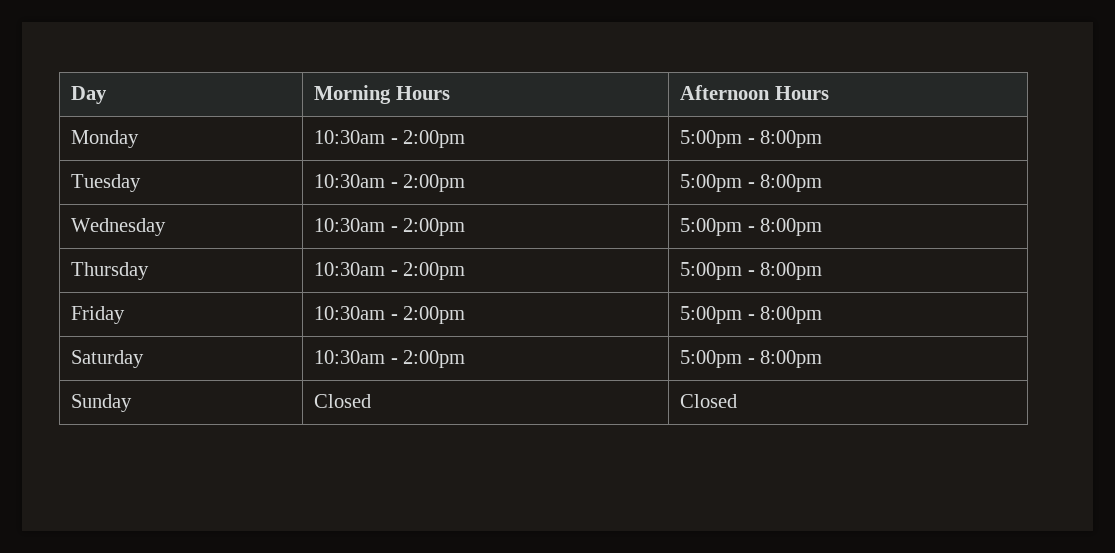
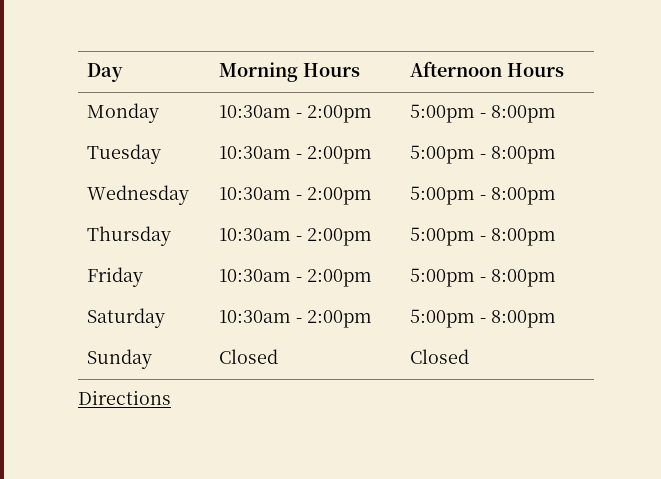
(738, 401) none -> [78,390,171,405] // Directions

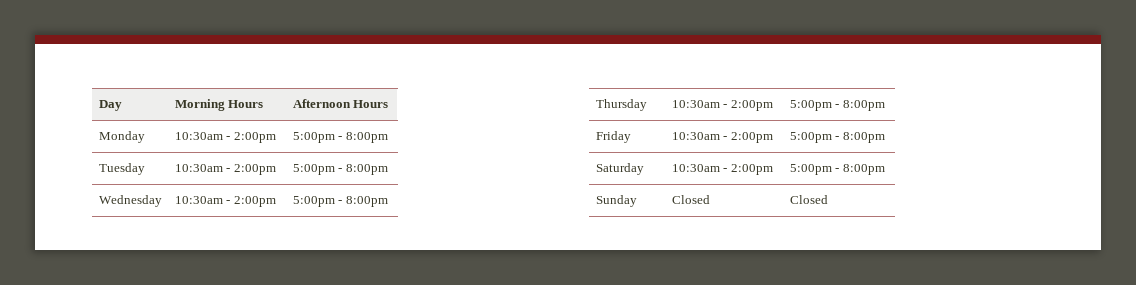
[78,390,171,405] // Directions -> (828, 199) none

